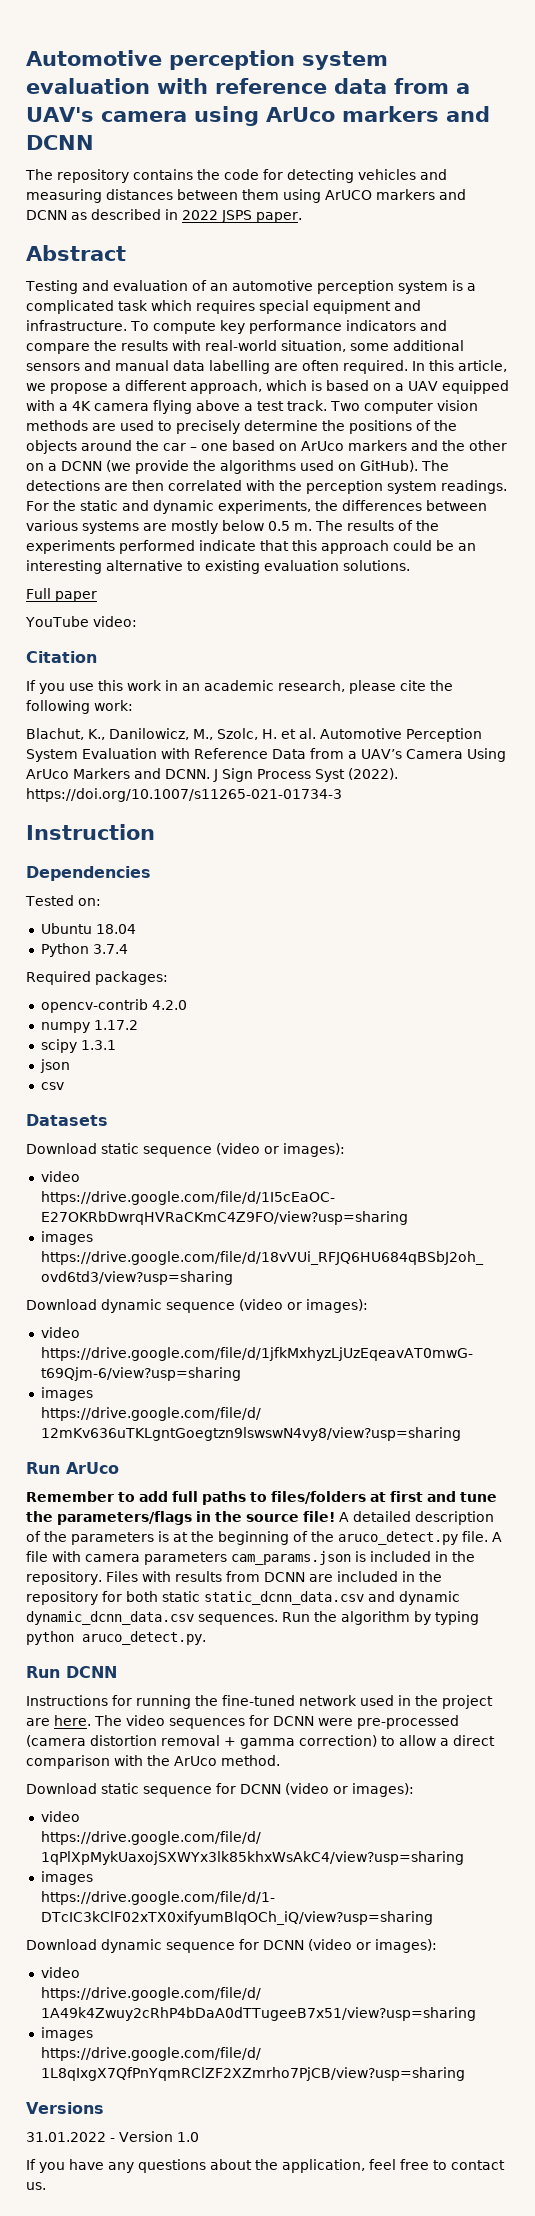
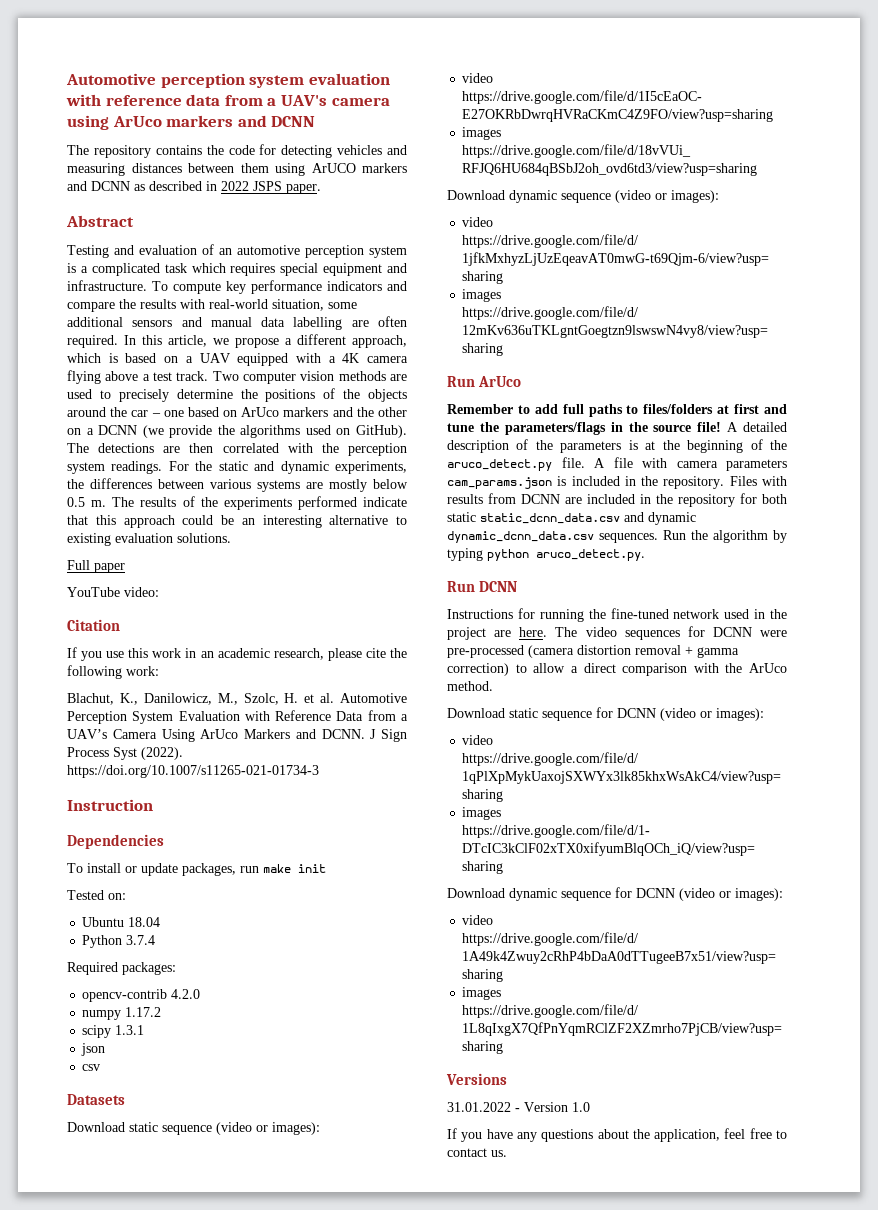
(151, 873) none -> [67,863,326,876] // To install or update packages, run make init

